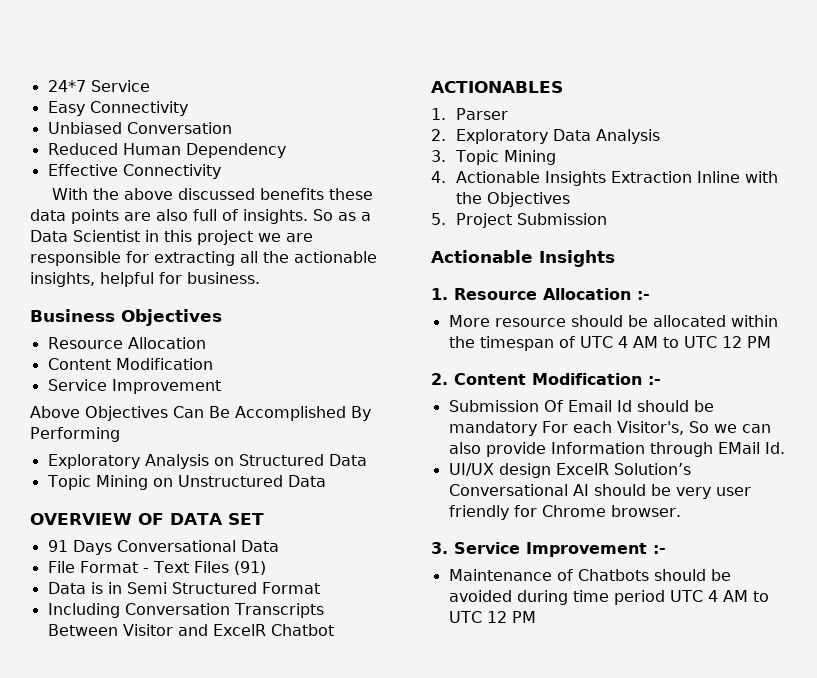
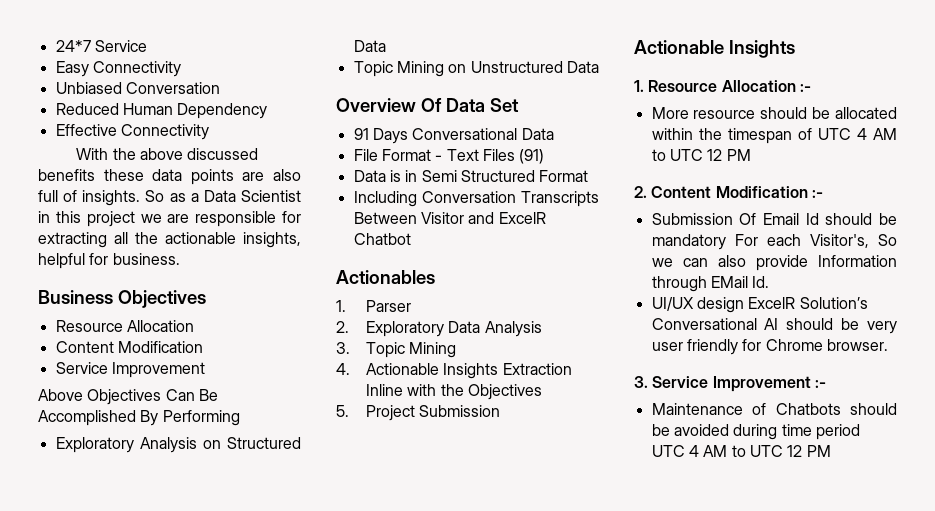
[30,513,264,525] OVERVIEW OF DATA SET -> [336,98,519,112] Overview Of Data Set
[431,81,563,93] ACTIONABLES -> [336,270,435,284] Actionables

